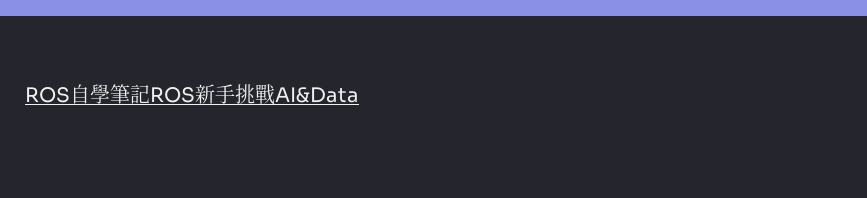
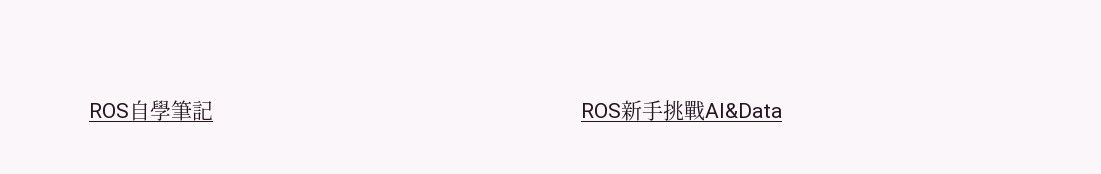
(150, 94) none -> (213, 110) //

